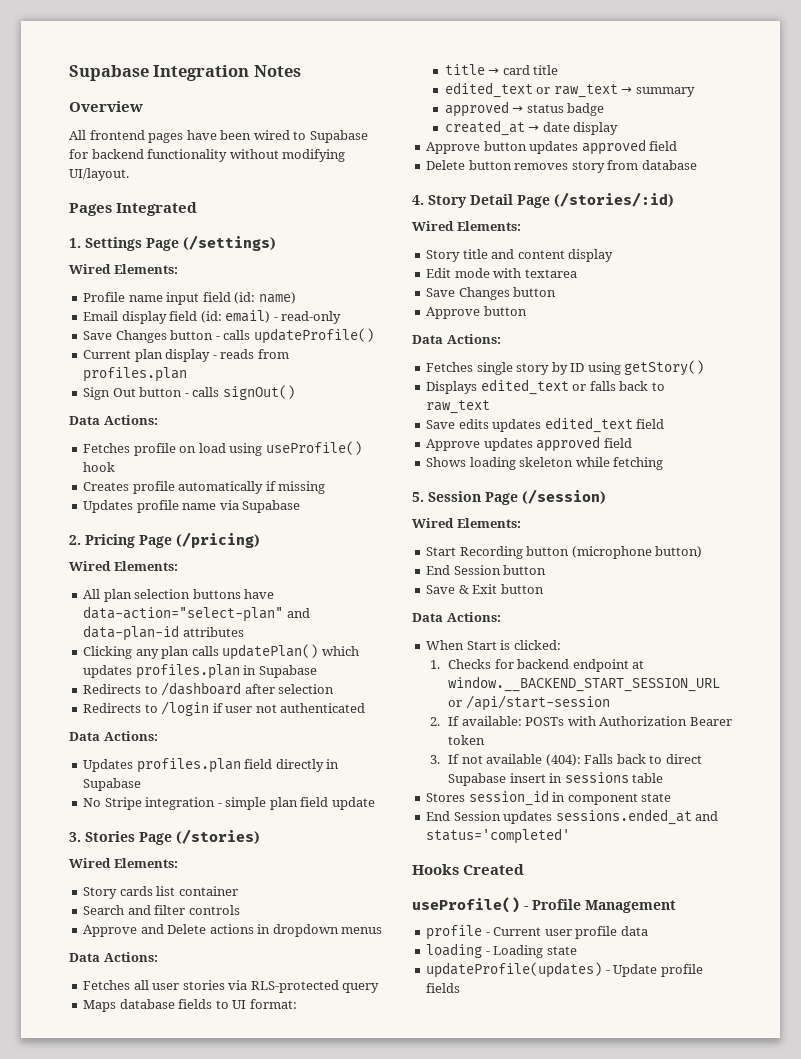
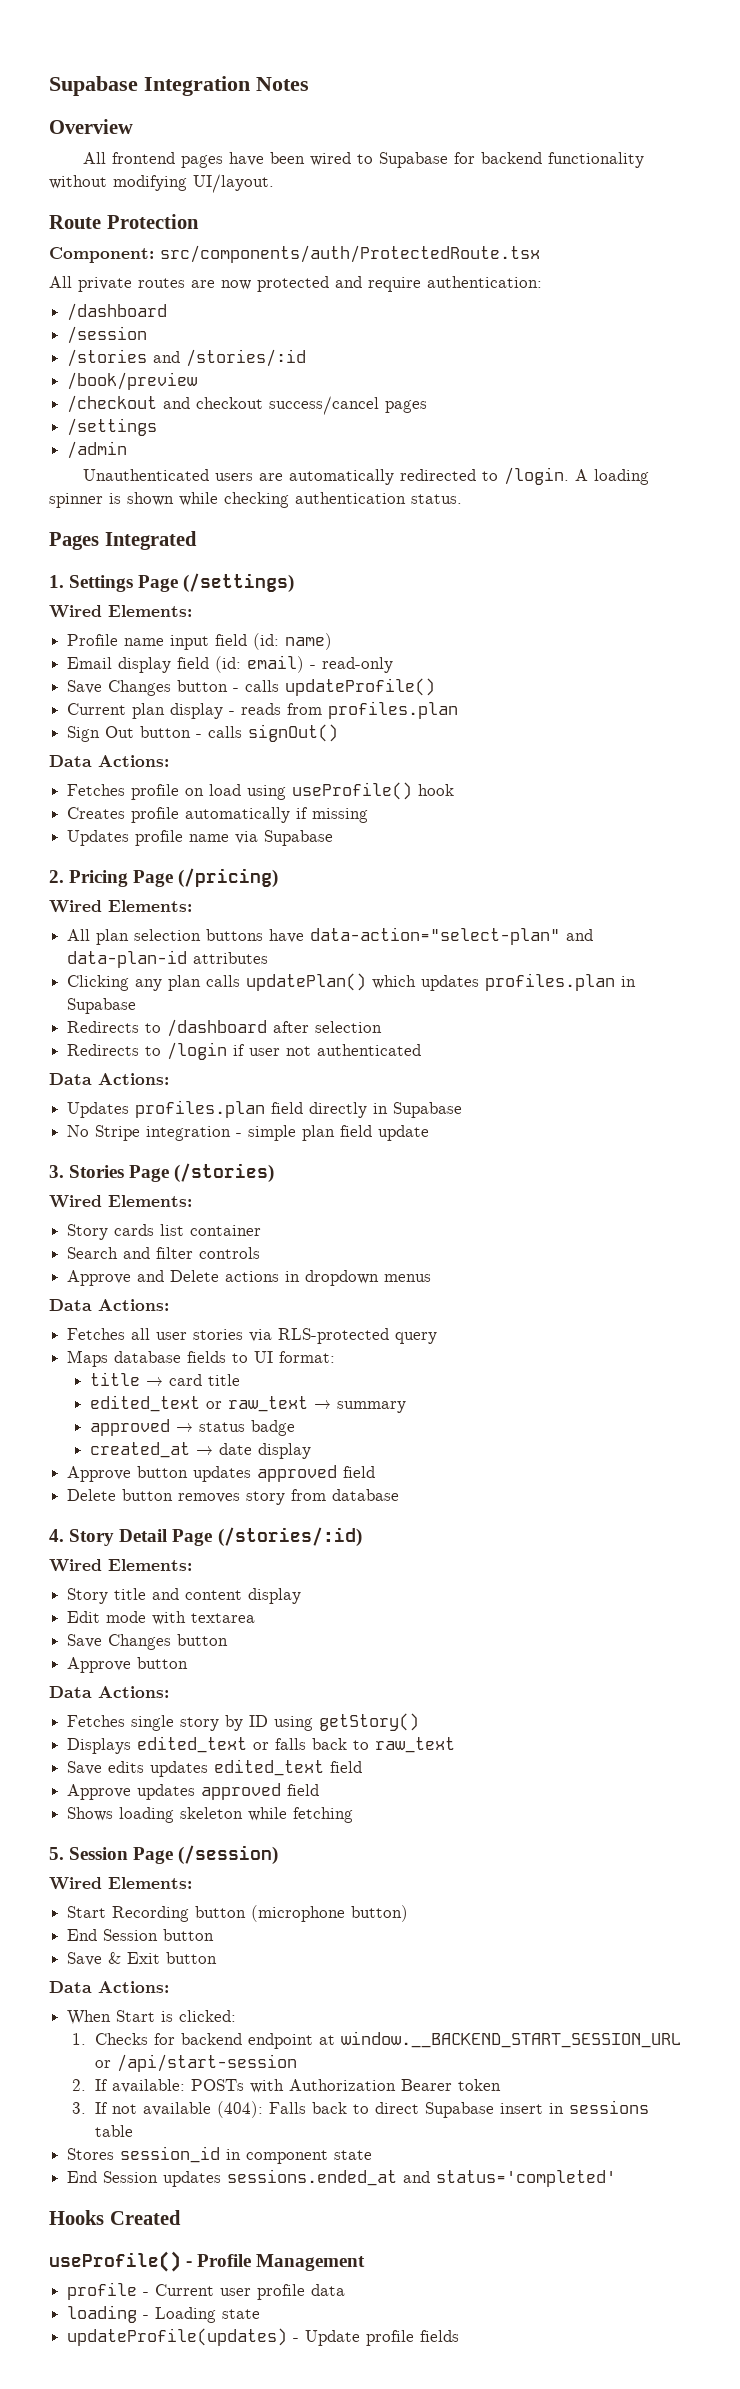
(129, 174) none -> [49,214,199,229] [49,245,540,263] [49,276,542,292] [67,303,168,321] [67,326,148,344] [67,349,307,367] [67,372,198,390] [67,395,428,415] [67,418,158,436] [67,441,128,459] [83,467,650,485] [49,492,462,508] // Route Protection // Component: src/components/auth/ProtectedRoute.tsx // All private routes are now protected and require authentication: // /dashboard // /session // /stories and /stories/:id // /book/preview // /checkout and checkout success/cancel pages // /settings // /admin // Unauthenticated users are automatically redirected to /login. A loading spinner is shown while checking authentication status.

